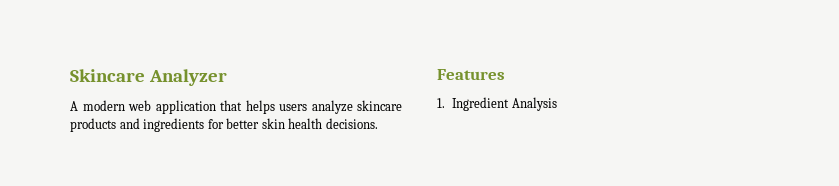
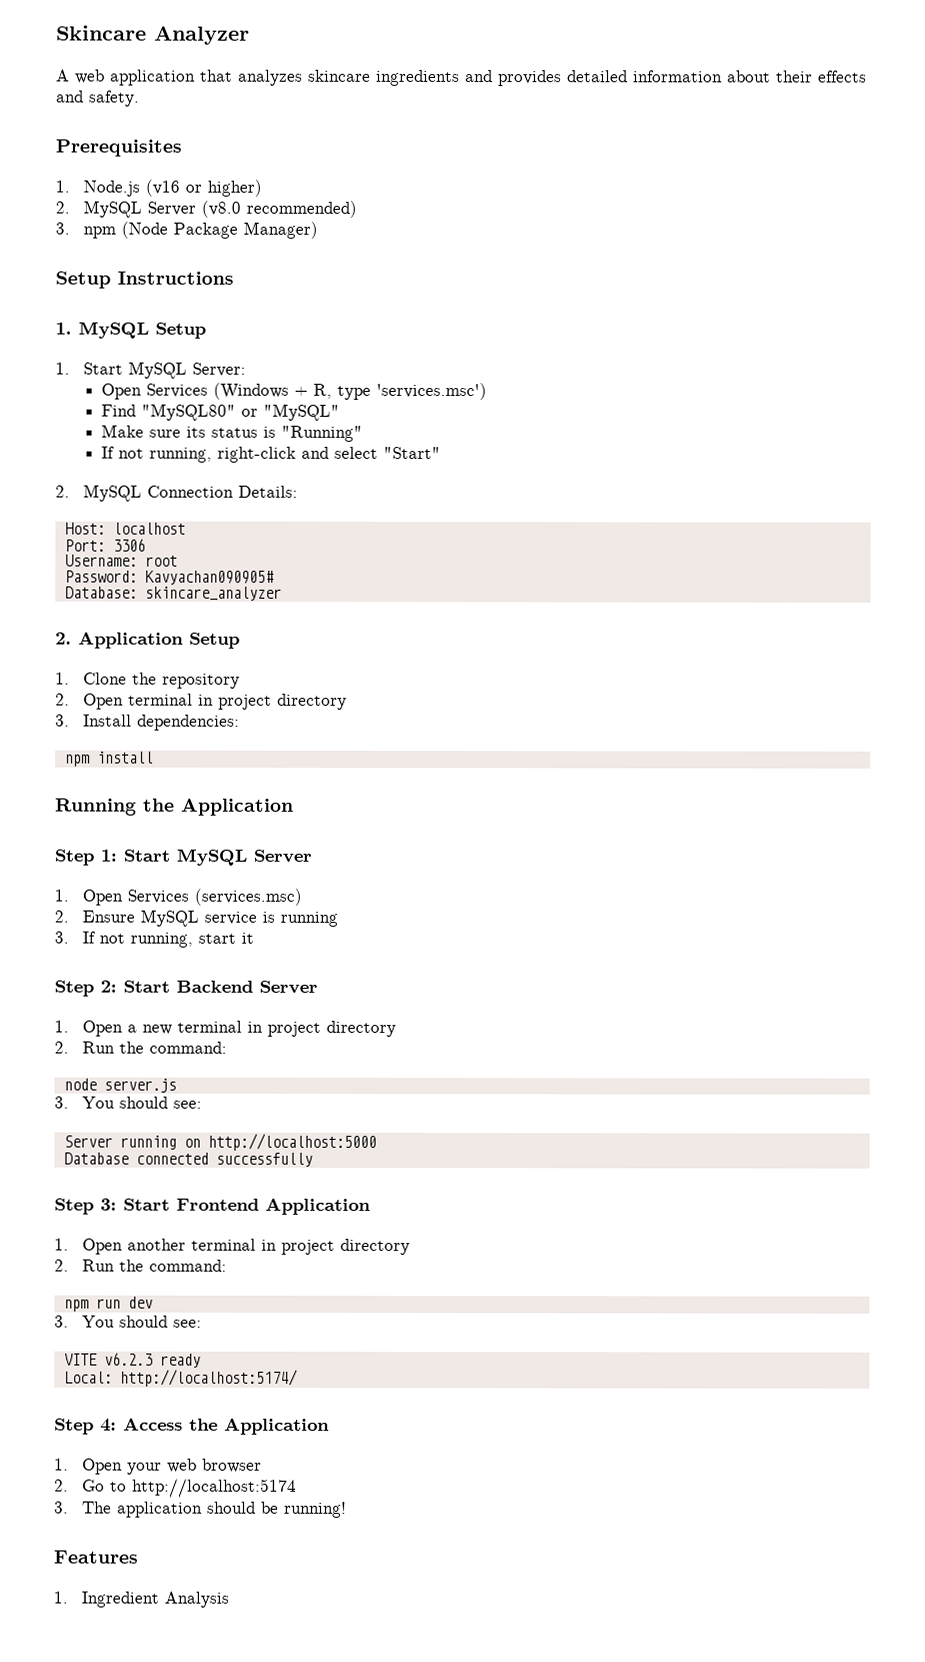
[82,100,125,111] modern -> (70, 75) none
[245,100,402,114] [70,118,378,132] helps users analyze skincare products and ingredients for better skin health decisions. -> [238,69,867,87] [56,90,140,107] [55,139,182,157] [55,179,262,197] [55,200,357,218] [55,221,318,239] [55,271,234,289] [55,321,206,339] [55,361,246,379] [100,382,487,401] [100,403,340,421] [100,424,363,442] [100,446,441,463] [55,484,298,502] [64,522,186,535] [64,538,146,552] [64,554,178,567] [64,570,274,585] [64,586,282,601] [55,631,240,649] [55,672,240,689] [55,693,347,710] [55,714,240,731] [64,751,154,767] [55,798,294,816] [54,848,312,866] [54,888,302,906] [54,909,338,927] [54,931,254,948] [54,980,318,997] [54,1020,396,1037] [54,1041,227,1054] [63,1078,177,1093] [54,1096,202,1109] [63,1133,377,1151] [63,1152,313,1167] [54,1197,371,1215] [54,1238,410,1255] [54,1259,227,1272] [63,1296,153,1312] [54,1315,202,1328] [63,1352,201,1368] [63,1369,298,1387] [54,1417,330,1435] [54,1458,262,1475] [54,1478,297,1498] [54,1501,347,1518] analyzes skincare ingredients and provides detailed information about their effects and safety. // Prerequisites // 1. Node.js (v16 or higher) // 2. MySQL Server (v8.0 recommended) // 3. npm (Node Package Manager) // Setup Instructions // 1. MySQL Setup // 1. Start MySQL Server: // Open Services (Windows + R, type 'services.msc') // Find "MySQL80" or "MySQL" // Make sure its status is "Running" // If not running, right-click and select "Start" // 2. MySQL Connection Details: // Host: localhost // Port: 3306 // Username: root // Password: Kavyachan090905# // Database: skincare_analyzer // 2. Application Setup // 1. Clone the repository // 2. Open terminal in project directory // 3. Install dependencies: // npm install // Running the Application // Step 1: Start MySQL Server // 1. Open Services (services.msc) // 2. Ensure MySQL service is running // 3. If not running, start it // Step 2: Start Backend Server // 1. Open a new terminal in project directory // 2. Run the command: // node server.js // 3. You should see: // Server running on http://localhost:5000 // Database connected successfully // Step 3: Start Frontend Application // 1. Open another terminal in project directory // 2. Run the command: // npm run dev // 3. You should see: // VITE v6.2.3 ready // Local: http://localhost:5174/ // Step 4: Access the Application // 1. Open your web browser // 2. Go to http://localhost:5174 // 3. The application should be running!

